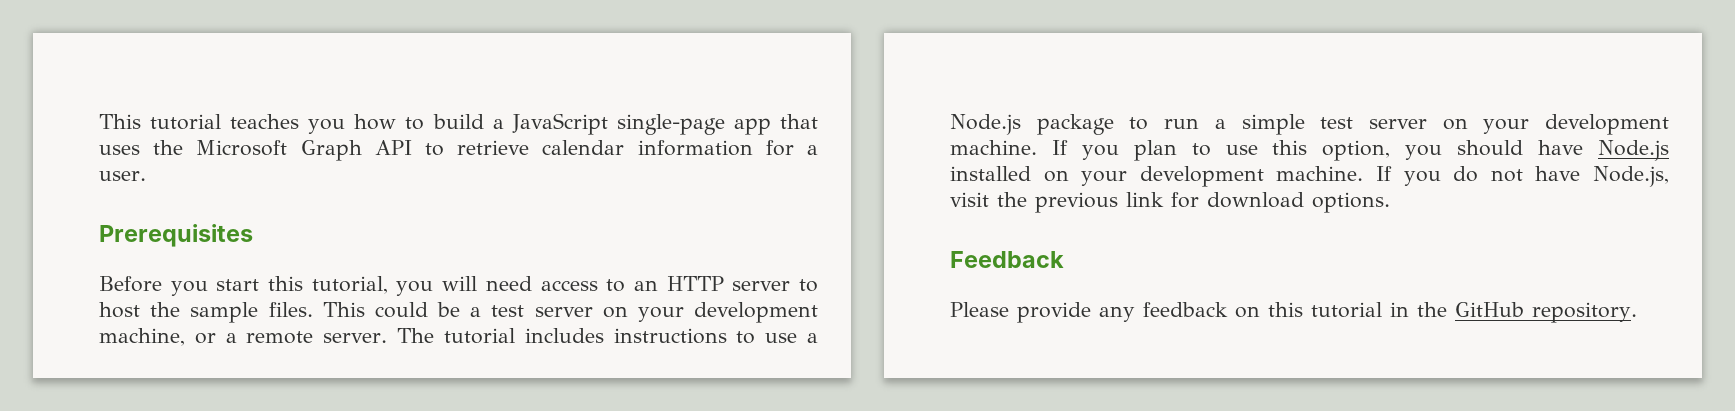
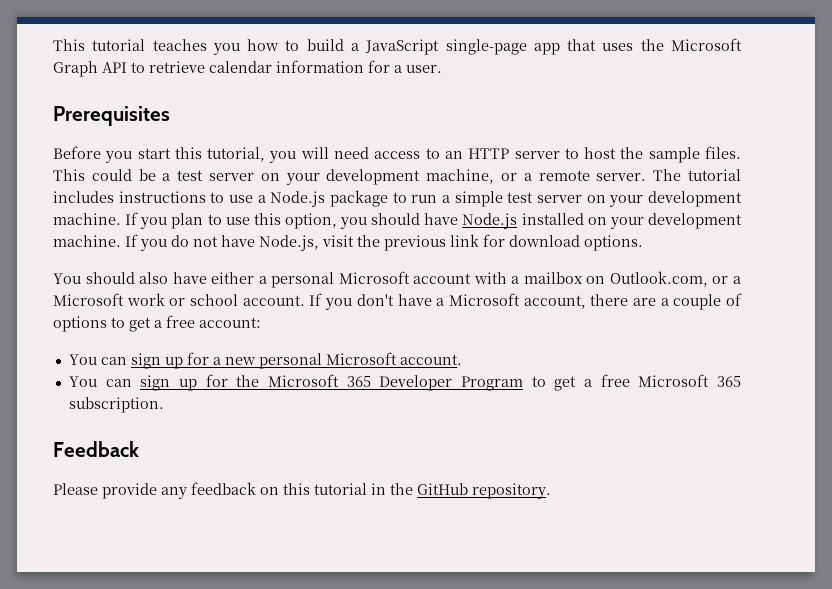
(1390, 202) none -> [53,271,741,288] [53,293,742,310] [53,315,261,332] [68,352,462,369] [68,374,741,391] [68,397,164,413] // You should also have either a personal Microsoft account with a mailbox on Outlook.com, or a Microsoft work or school account. If you don't have a Microsoft account, there are a couple of options to get a free account: // You can sign up for a new personal Microsoft account. // You can sign up for the Microsoft 365 Developer Program to get a free Microsoft 365 subscription.

